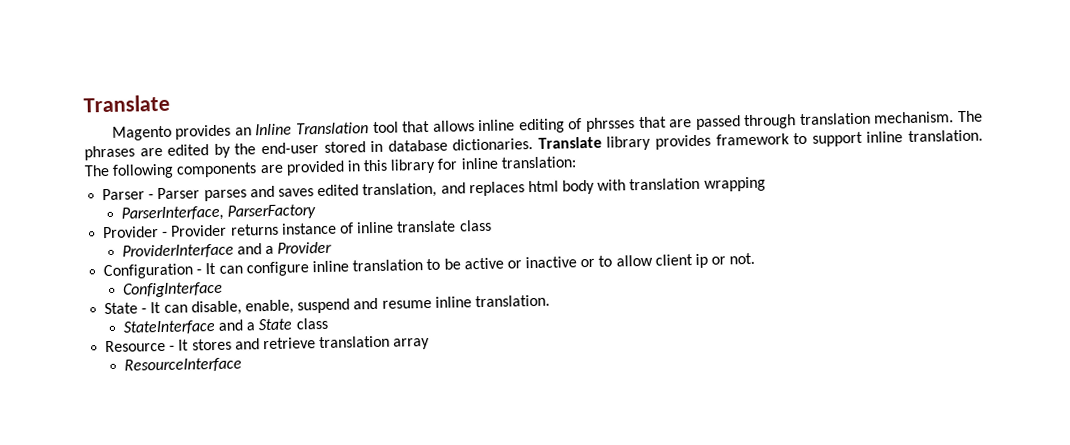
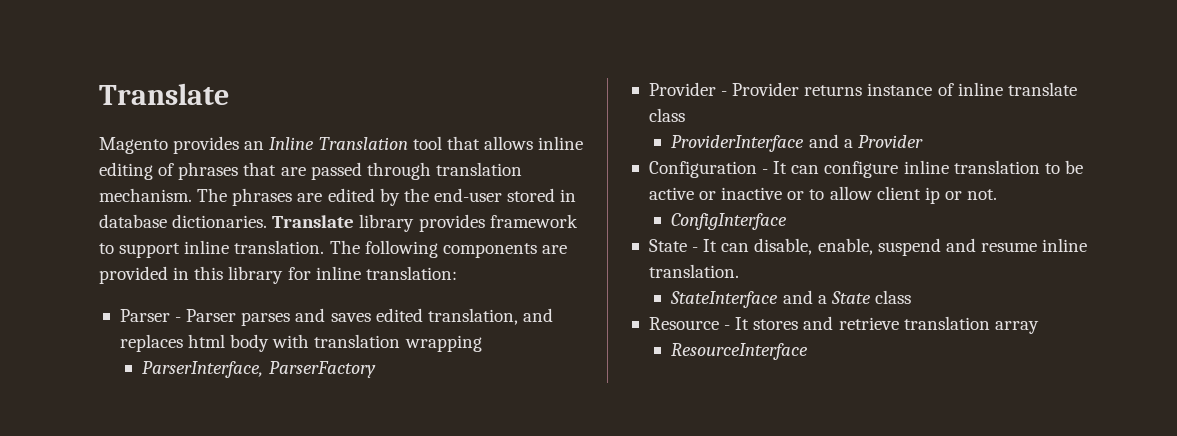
[586,117,636,133] phrsses -> [178,162,239,180] phrases

